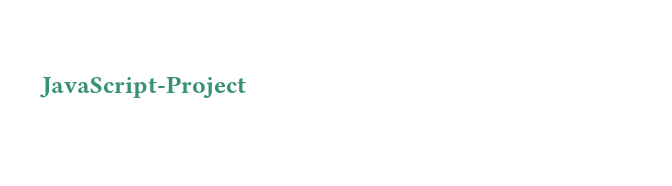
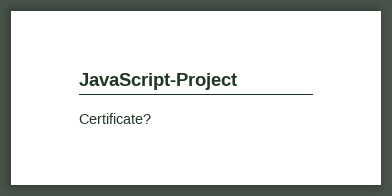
(246, 87) none -> [79,113,151,124] // Certificate?

